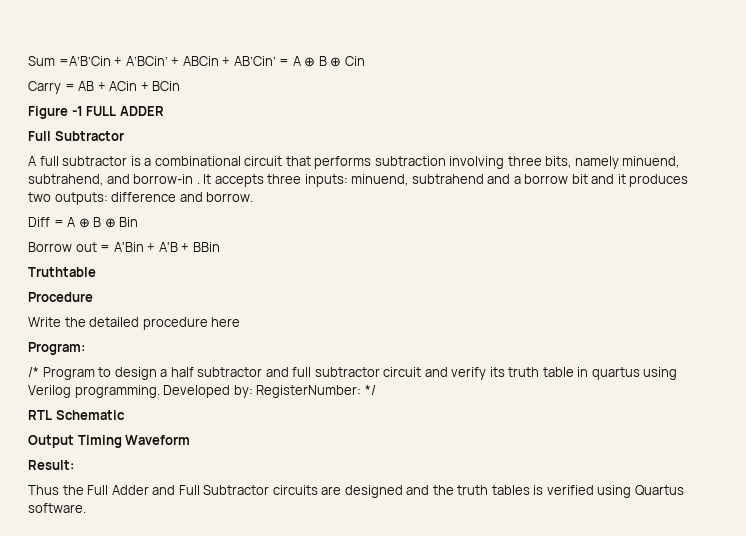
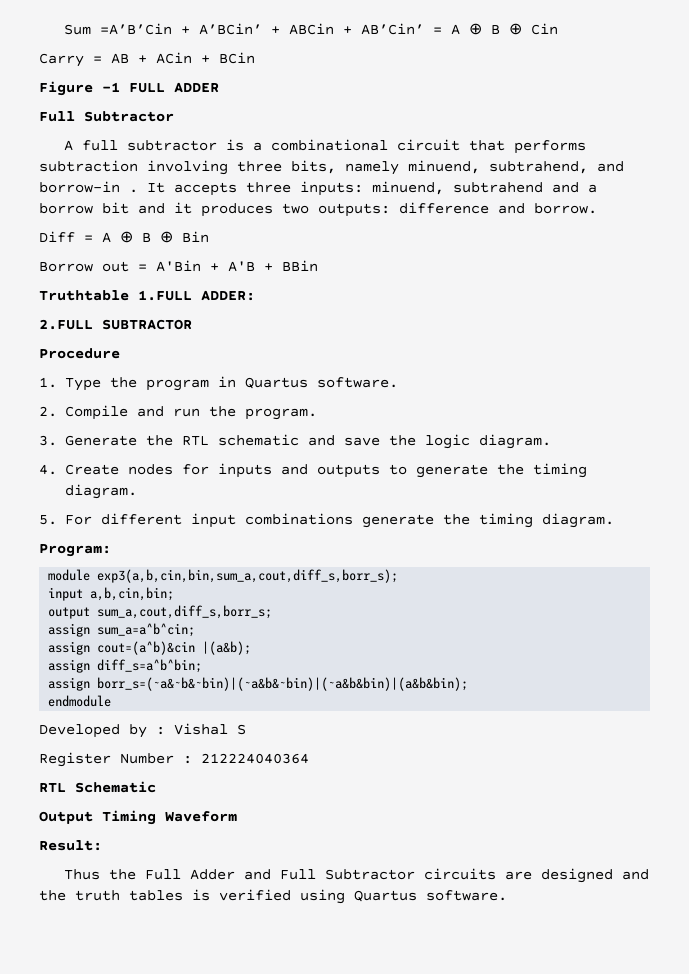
[28,292,93,302] [28,317,241,330] [28,342,85,355] [28,367,678,380] [28,385,376,398] // Procedure // Write the detailed procedure here // Program: // /* Program to design a half subtractor and full subtractor circuit and verify its truth table in quartus using Verilog programming. Developed by: RegisterNumber: */ -> [138,290,255,301] [39,319,192,330] [39,348,120,359] [39,376,398,391] [39,405,317,420] [39,434,551,449] [39,463,587,478] [64,484,137,499] [39,513,614,528] [39,544,111,557] [48,569,399,583] [48,587,175,601] [48,605,273,619] [48,623,196,637] [48,641,252,655] [48,659,203,673] [48,677,469,691] [48,695,112,707] [39,723,246,738] [39,752,309,767] 1.FULL ADDER: // 2.FULL SUBTRACTOR // Procedure // 1. Type the program in Quartus software. // 2. Compile and run the program. // 3. Generate the RTL schematic and save the logic diagram. // 4. Create nodes for inputs and outputs to generate the timing diagram. // 5. For different input combinations generate the timing diagram. // Program: // module exp3(a,b,cin,bin,sum_a,cout,diff_s,borr_s); // input a,b,cin,bin; // output sum_a,cout,diff_s,borr_s; // assign sum_a=a^b^cin; // assign cout=(a^b)&cin |(a&b); // assign diff_s=a^b^bin; // assign borr_s=(~a&~b&~bin)|(~a&b&~bin)|(~a&b&bin)|(a&b&bin); // endmodule // Developed by : Vishal S // Register Number : 212224040364

